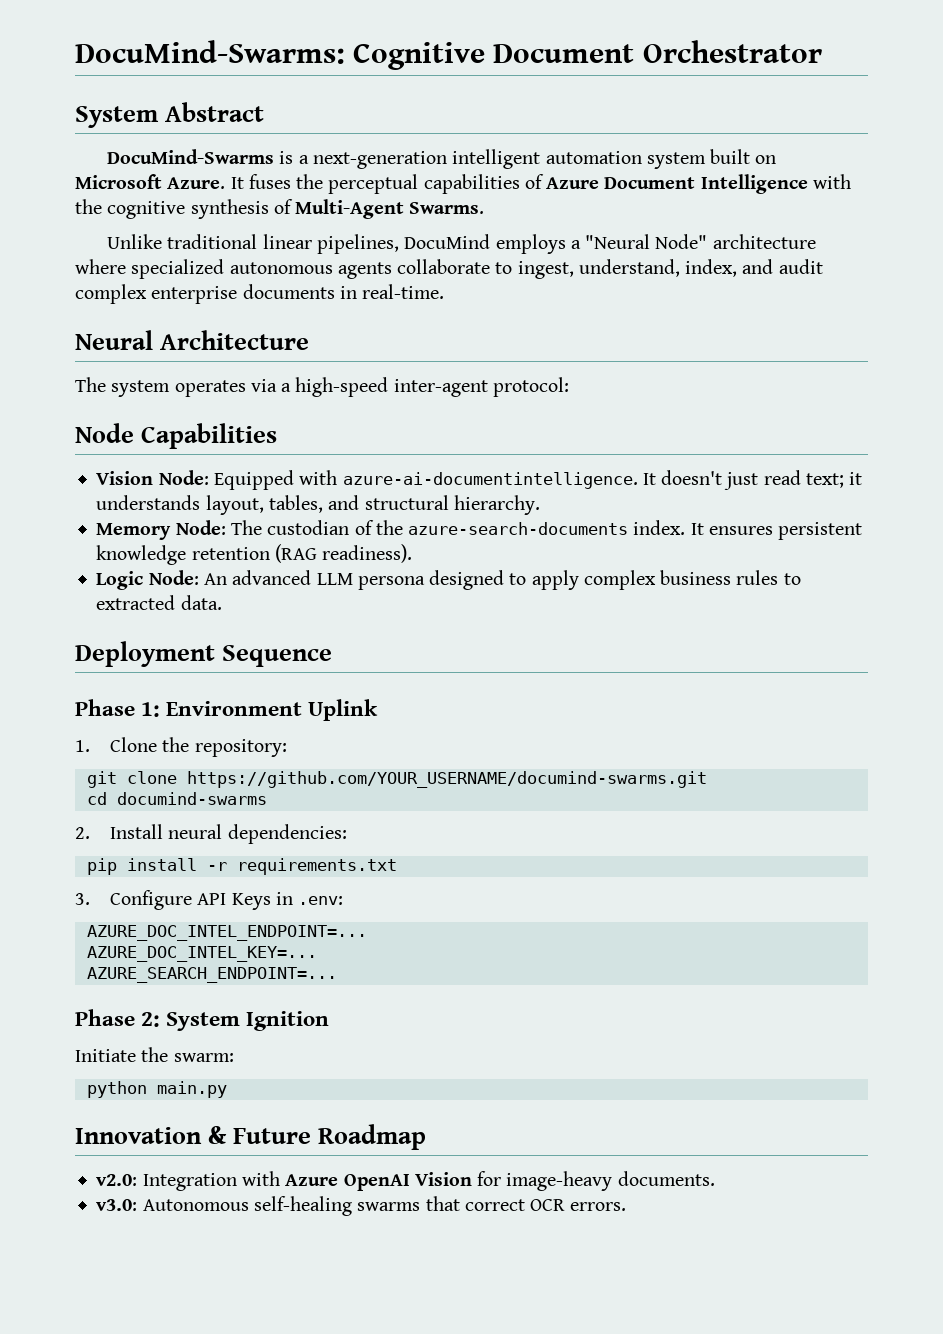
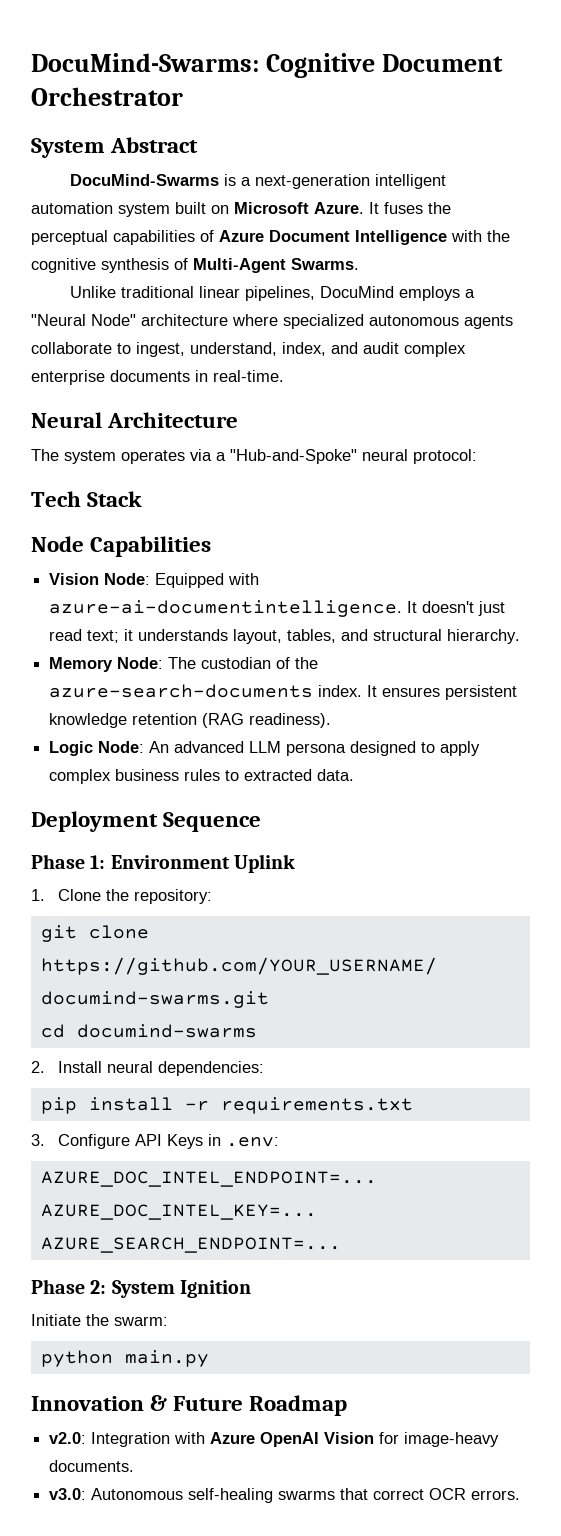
[295,377,488,397] high-speed inter-agent -> [230,449,408,464] "Hub-and-Spoke" neural
(569, 387) none -> [31,491,143,507] // Tech Stack

